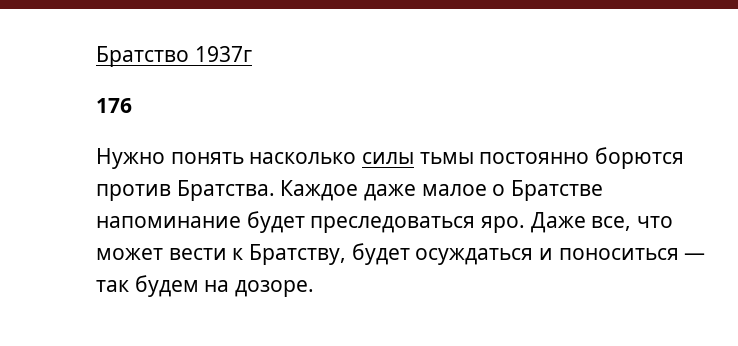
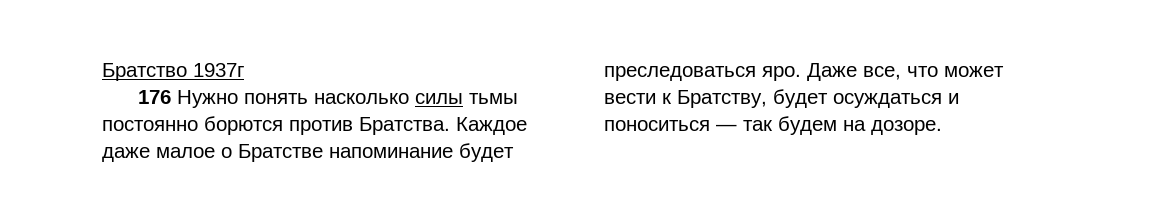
(132, 105) // -> (171, 97) none

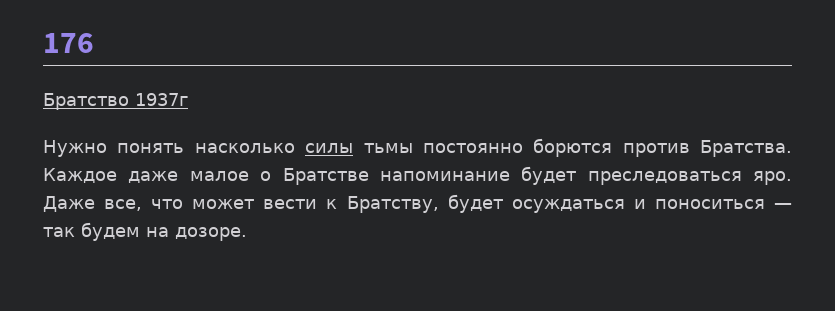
(102, 72) none -> [43,33,94,53] 176 //
[137,90,171,104] 176 -> (188, 99) none

